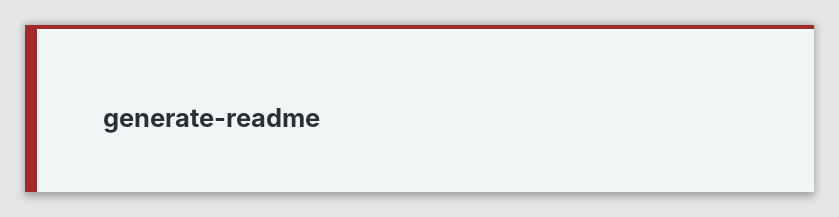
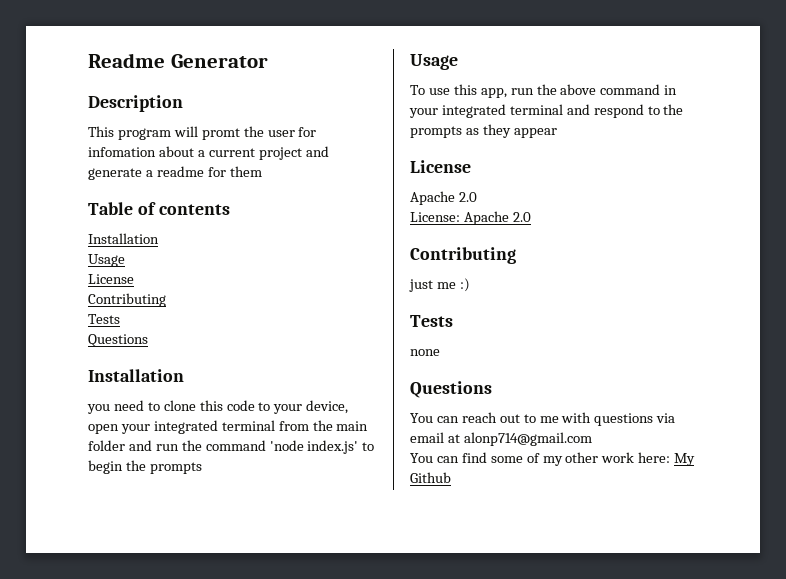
[103,108,320,133] generate-readme -> [88,53,268,68] [88,95,183,112] [88,126,317,140] [88,146,329,160] [88,166,262,180] [88,202,230,215] [88,233,159,244] [88,254,125,267] [88,274,134,284] [88,293,166,307] [88,314,120,324] [88,334,148,347] [88,369,184,382] [87,400,349,414] [88,420,369,434] [88,440,375,454] [88,460,202,474] [410,54,458,70] [410,84,678,98] [409,104,684,118] [410,124,557,138] [410,160,471,173] [410,191,477,205] [410,211,531,225] [410,247,516,264] [409,278,470,292] [410,315,453,327] [410,349,440,356] [410,381,492,398] [410,412,676,426] [410,432,592,446] [410,452,696,466] [410,472,451,483] Readme Generator // Description // This program will promt the user for infomation about a current project and generate a readme for them // Table of contents // Installation // Usage // License // Contributing // Tests // Questions // Installation // you need to clone this code to your device, open your integrated terminal from the main folder and run the command 'node index.js' to begin the prompts // Usage // To use this app, run the above command in your integrated terminal and respond to the prompts as they appear // License // Apache 2.0 // License: Apache 2.0 // Contributing // just me :) // Tests // none // Questions // You can reach out to me with questions via email at alonp714@gmail.com // You can find some of my other work here: My Github

